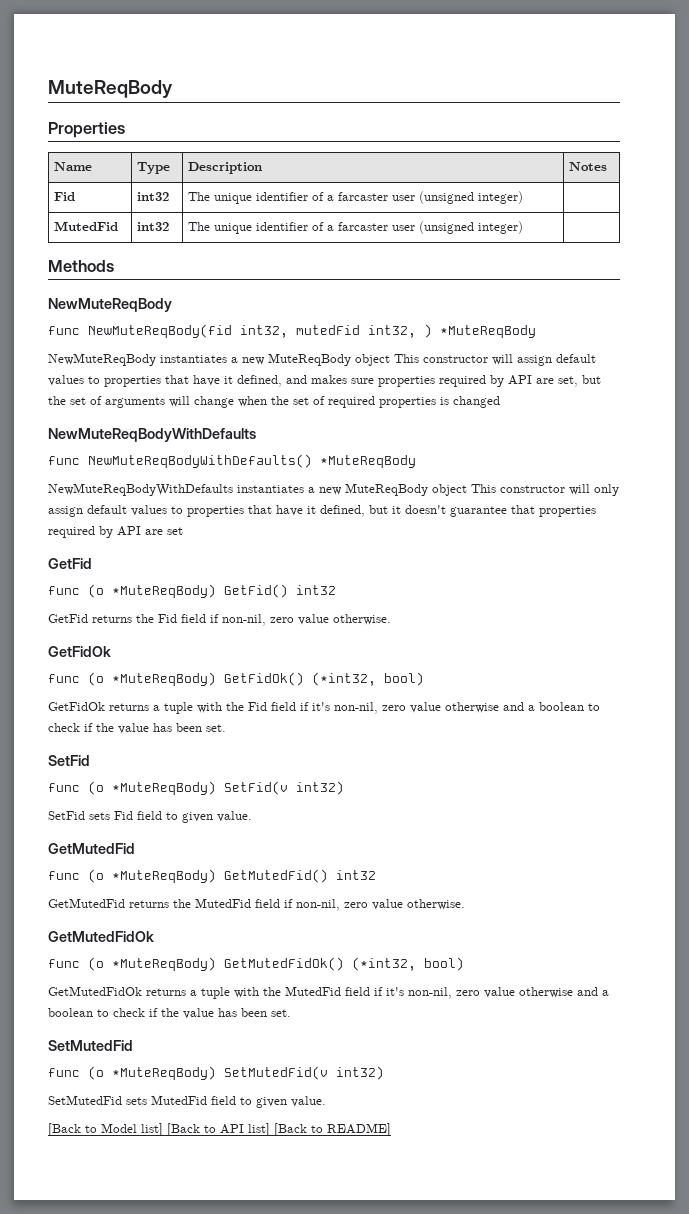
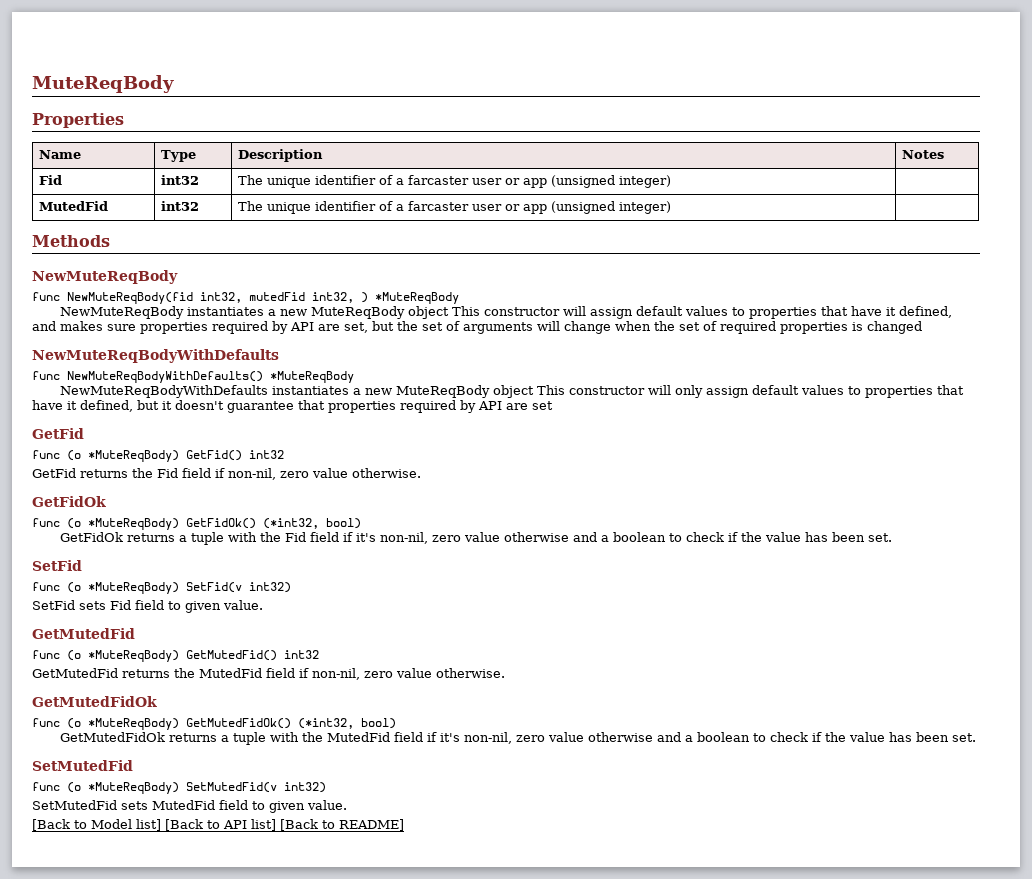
(416, 198) none -> [504,178,547,188] or app
(416, 228) none -> [504,204,547,214] or app

